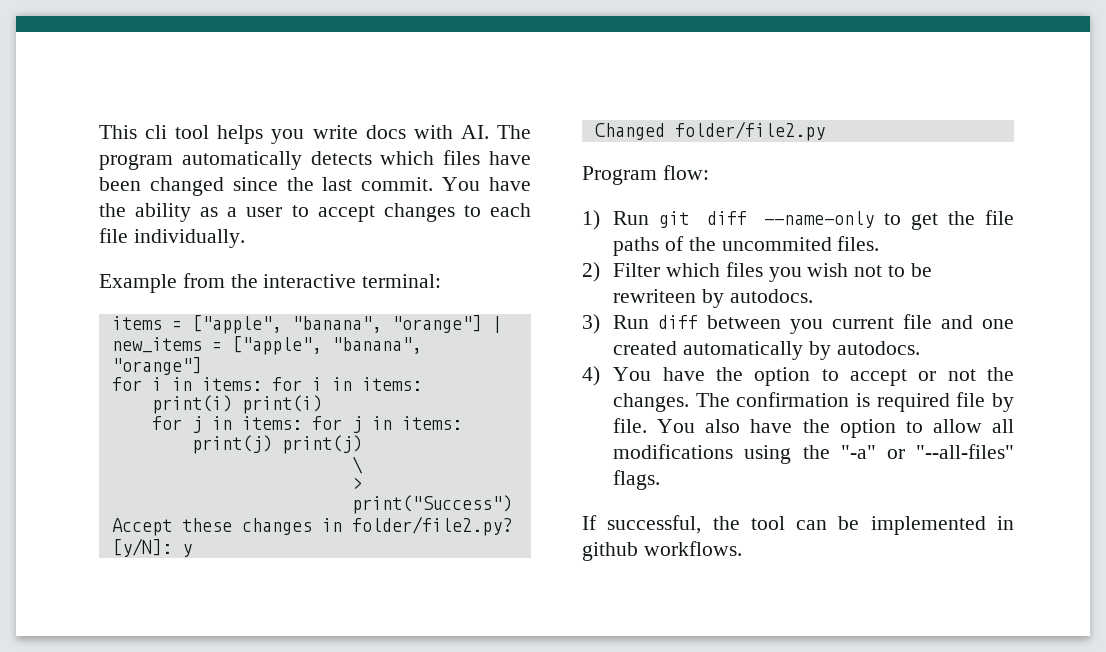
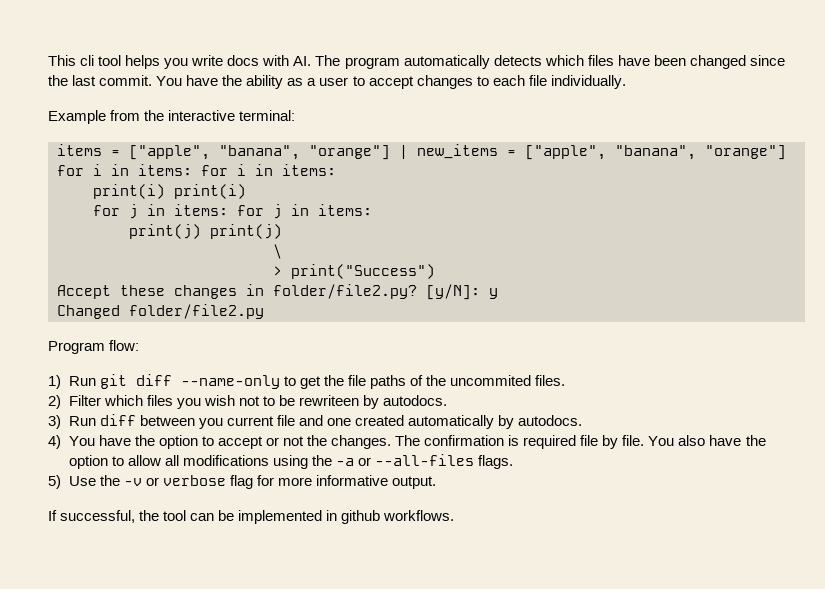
[840,444,1014,459] [613,470,661,490] "-a" or "--all-files" flags. -> [335,454,513,469] [48,475,436,489] -a or --all-files flags. // 5) Use the -v or verbose flag for more informative output.

